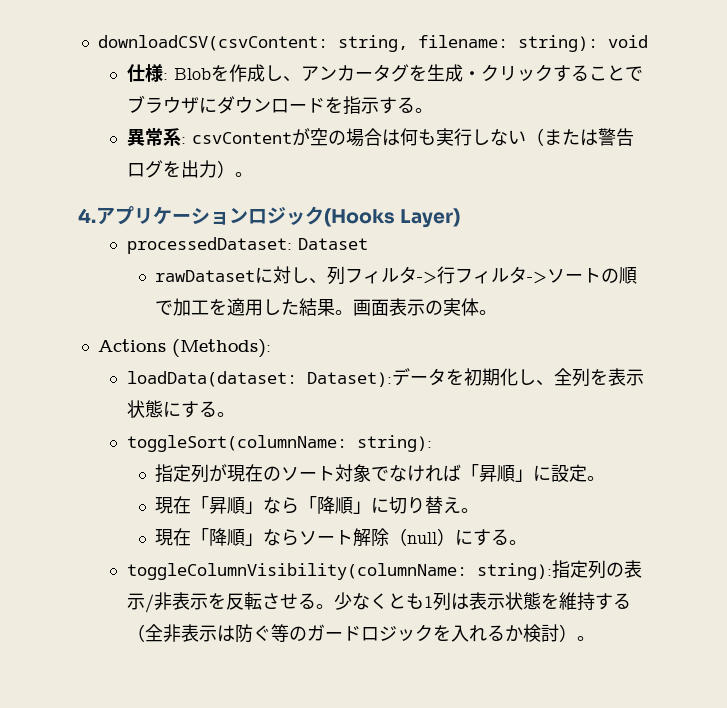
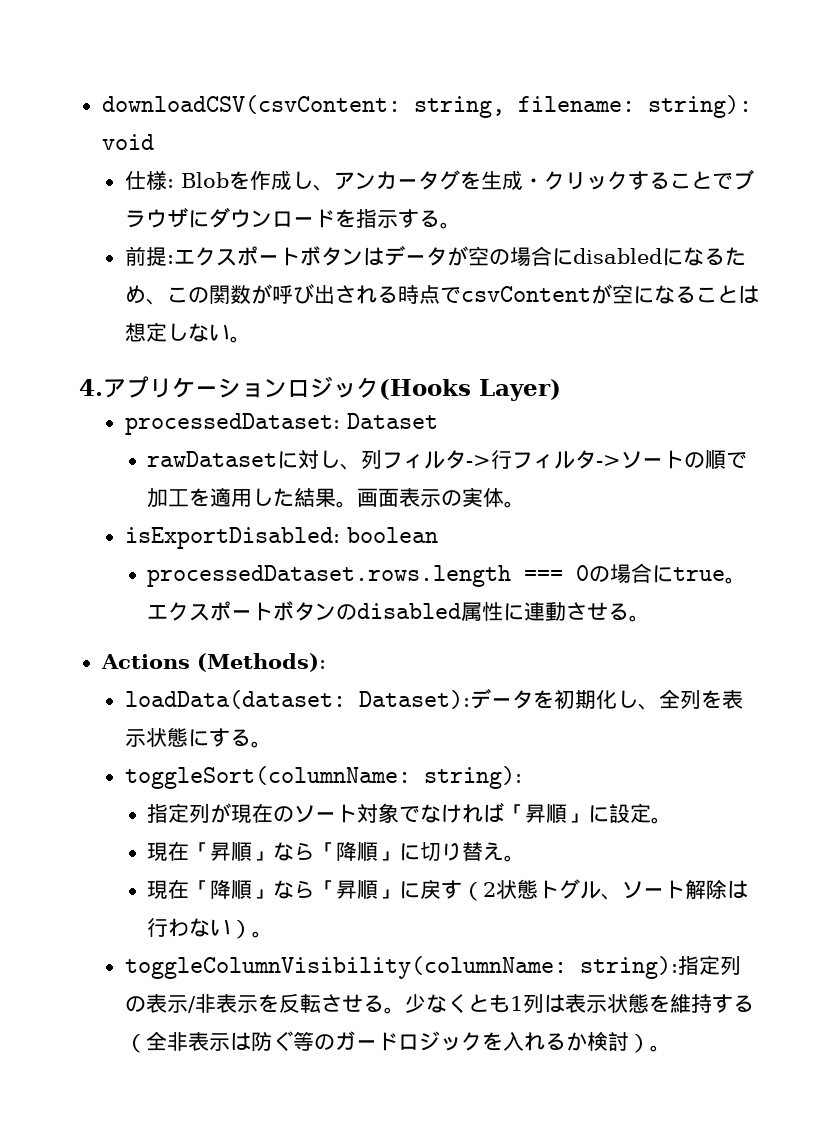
[126,128,634,147] [126,160,235,178] 異常系: csvContentが空の場合は何も実行しない（または警告ログを出力） -> [124,245,746,267] [124,284,759,305] [124,322,230,342] 前提:エクスポートボタンはデータが空の場合にdisabledになるため、この関数が呼び出される時点でcsvContentが空になることは想定しない
(498, 312) none -> [124,527,438,549] [147,563,747,587] [147,601,651,622] // isExportDisabled: boolean // processedDataset.rows.length === 0の場合にtrue。エクスポートボタンのdisabled属性に連動させる。
[299,528,510,547] ソート解除（null）にする -> [315,879,749,901] [147,918,253,939] 「昇順」に戻す（2状態トグル、ソート解除は行わない）

